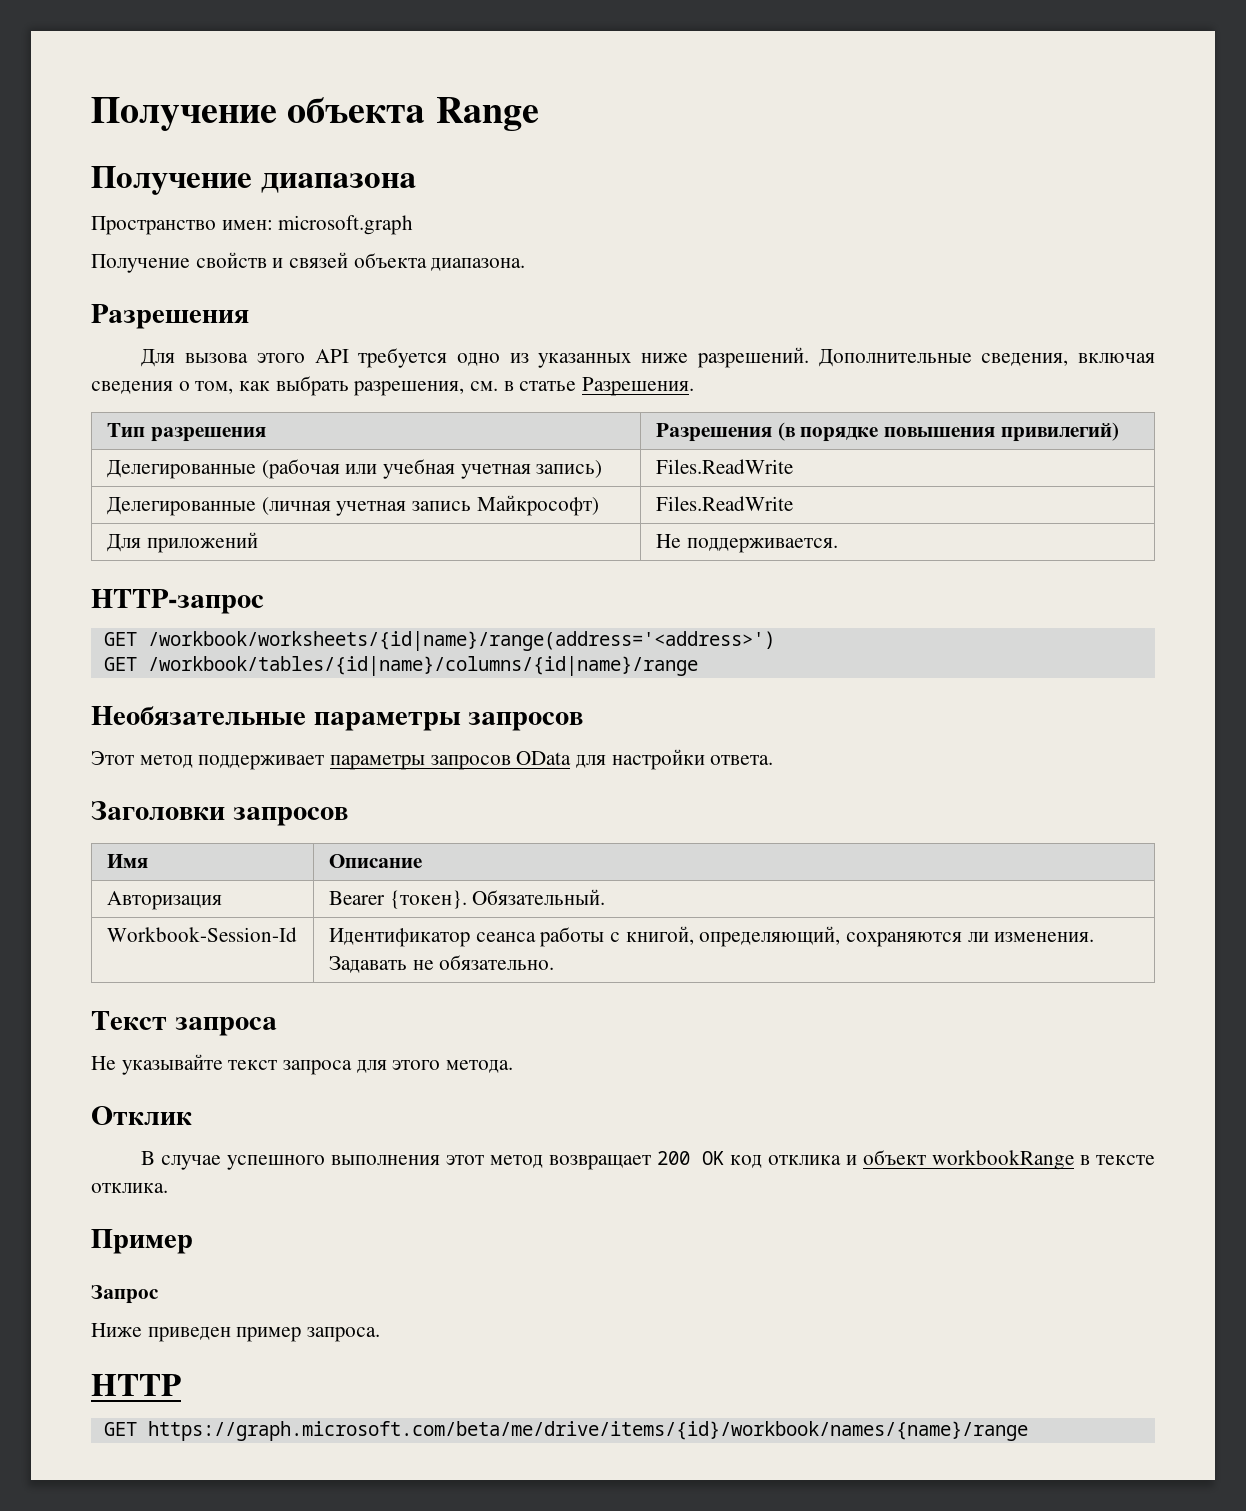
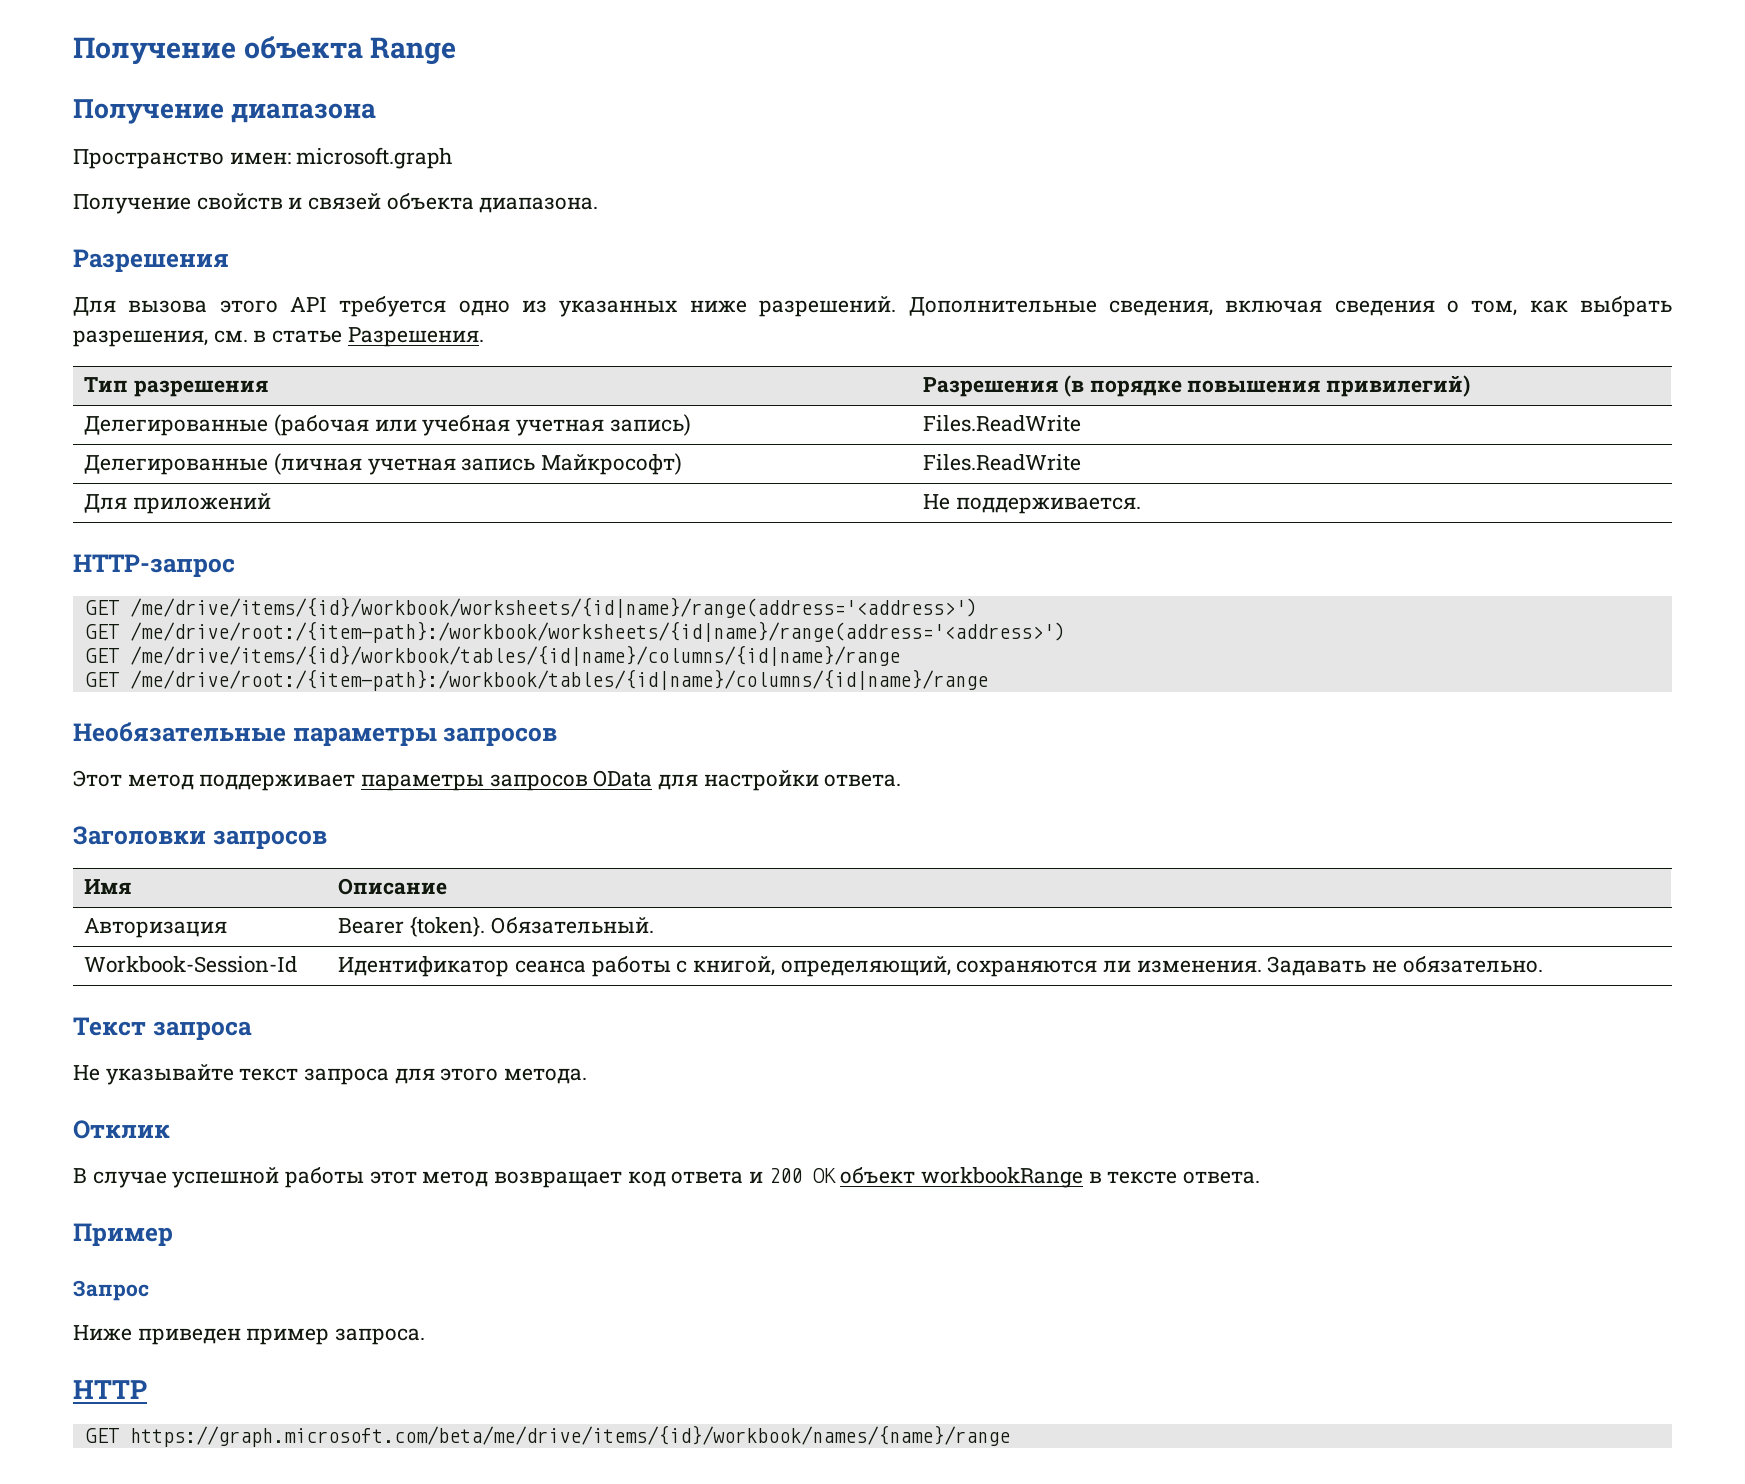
[147,631,775,651] [103,656,698,676] /workbook/worksheets/{id|name}/range(address='<address>') // GET /workbook/tables/{id|name}/columns/{id|name}/range -> [129,597,977,618] [85,621,1065,643] [85,645,900,666] [85,669,988,691] /me/drive/items/{id}/workbook/worksheets/{id|name}/range(address='<address>') // GET /me/drive/root:/{item-path}:/workbook/worksheets/{id|name}/range(address='<address>') // GET /me/drive/items/{id}/workbook/tables/{id|name}/columns/{id|name}/range // GET /me/drive/root:/{item-path}:/workbook/tables/{id|name}/columns/{id|name}/range
[389,890,467,909] {токен}. -> [409,916,485,937] {token}.
[227,1155,441,1170] успешного выполнения -> [172,1167,365,1188] успешной работы
[657,1151,857,1168] 200 OK код отклика и -> [627,1168,836,1187] код ответа и 200 OK
[91,1183,168,1193] отклика. -> [1183,1171,1261,1184] ответа.

